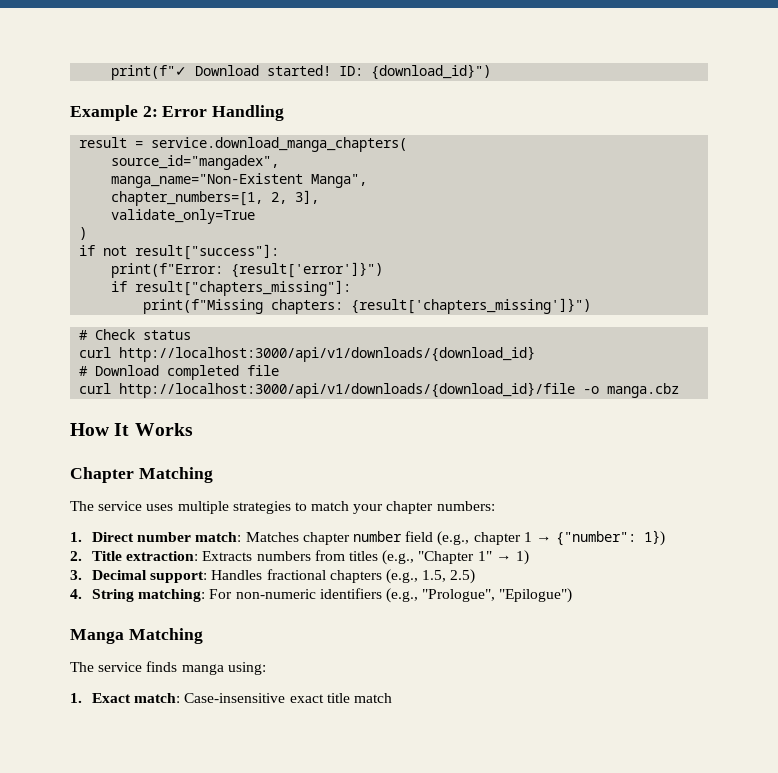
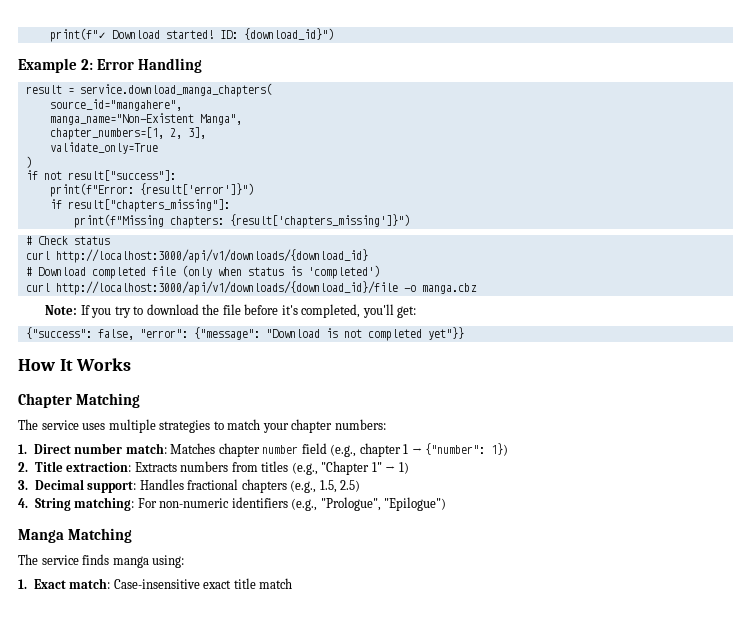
[111,155,280,170] source_id="mangadex", -> [49,99,182,111] source_id="mangahere",
(280, 370) none -> [181,265,380,279] (only when status is 'completed')
(680, 390) none -> [45,304,417,318] [25,327,464,341] // Note: If you try to download the file before it's completed, you'll get: // {"success": false, "error": {"message": "Download is not completed yet"}}

